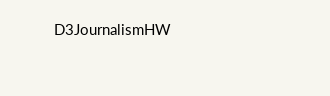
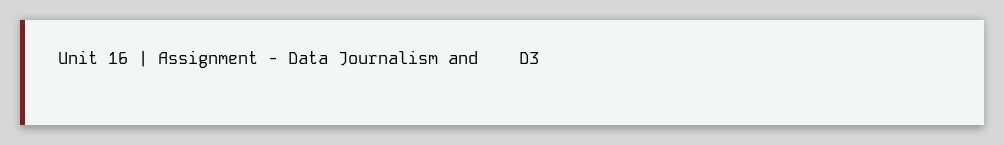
[54,24,171,35] D3JournalismHW -> [58,50,539,68] Unit 16 | Assignment - Data Journalism and D3

